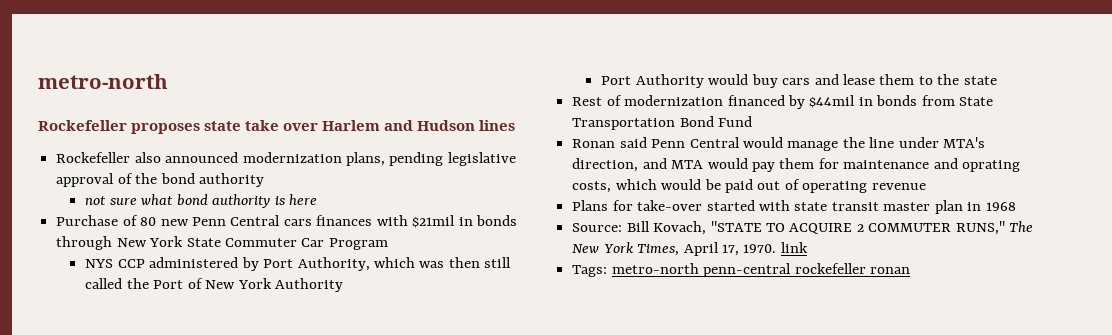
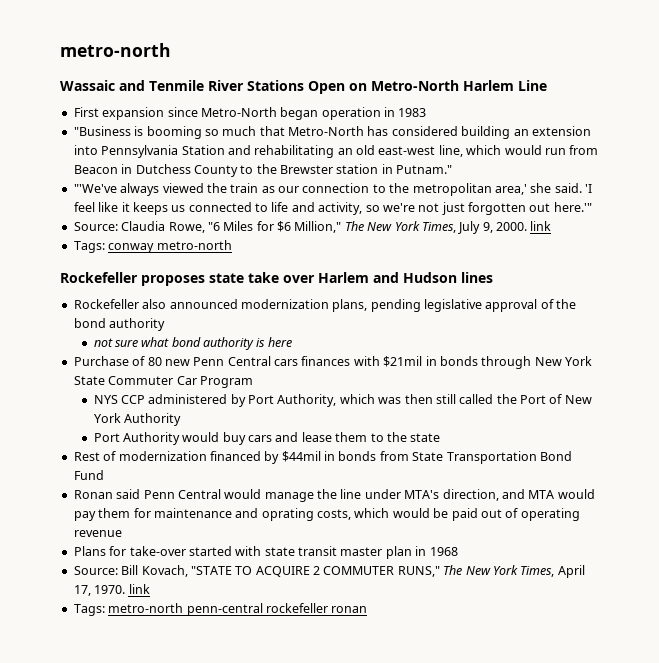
[38,74,168,89] metro-north -> [60,43,171,57] [60,80,547,94] [73,107,427,120] [73,126,591,139] [73,145,599,158] [73,164,453,177] [73,183,592,196] [73,202,592,215] [73,221,552,234] [73,240,232,253] metro-north // Wassaic and Tenmile River Stations Open on Metro-North Harlem Line // First expansion since Metro-North began operation in 1983 // "Business is booming so much that Metro-North has considered building an extension into Pennsylvania Station and rehabilitating an old east-west line, which would run from Beacon in Dutchess County to the Brewster station in Putnam." // "'We've always viewed the train as our connection to the metropolitan area,' she said. 'I feel like it keeps us connected to life and activity, so we're not just forgotten out here.'" // Source: Claudia Rowe, "6 Miles for $6 Million," The New York Times, July 9, 2000. link // Tags: conway metro-north

